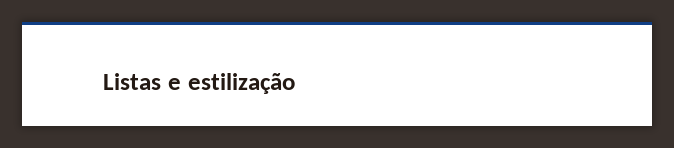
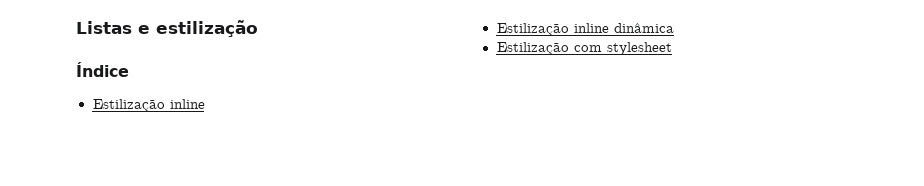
(295, 83) none -> [76,62,129,77] [92,99,205,112] [496,23,674,36] [496,42,672,55] // Índice // Estilização inline // Estilização inline dinâmica // Estilização com stylesheet

